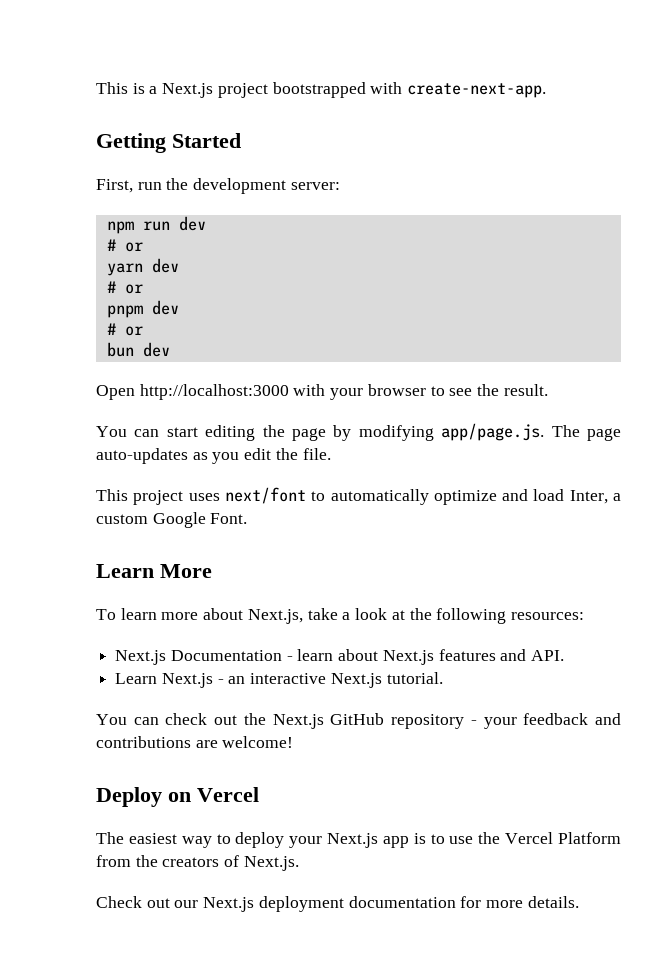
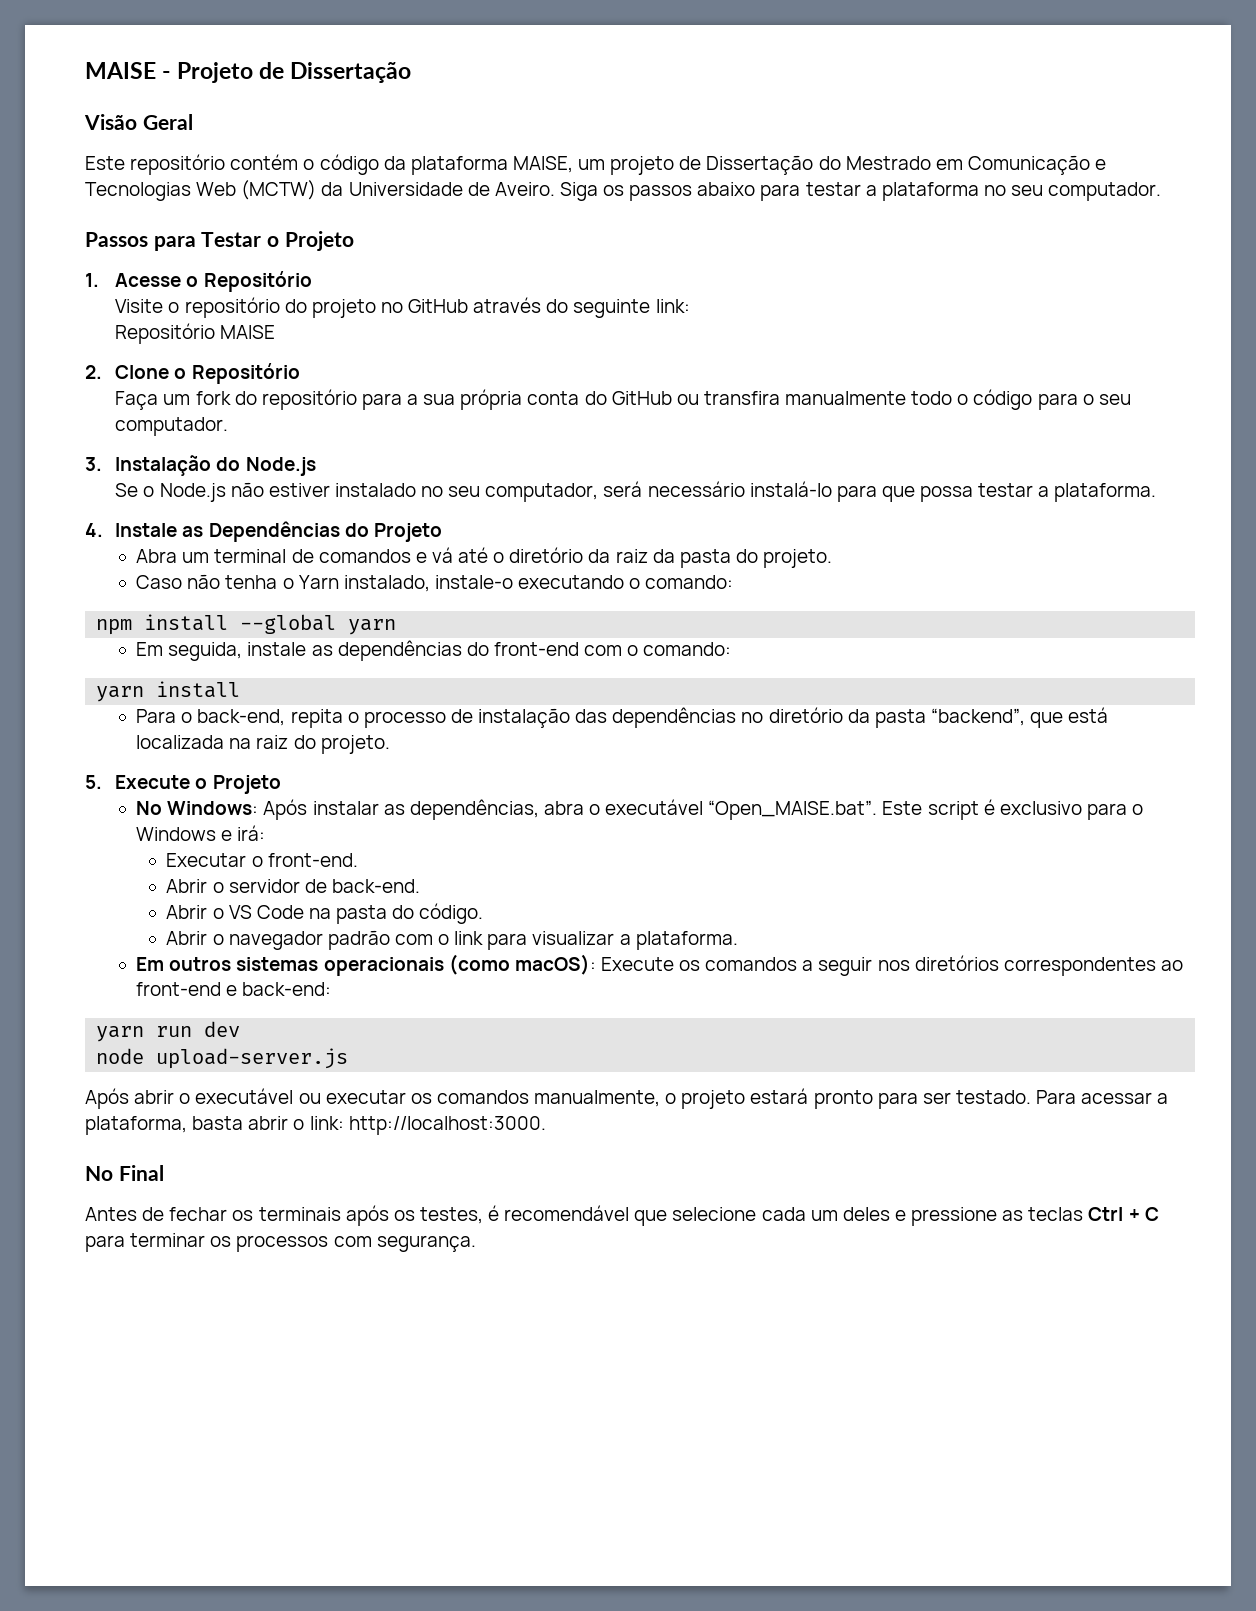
[96,82,547,98] [96,133,241,153] [96,178,340,194] [106,216,206,234] [106,239,143,252] [106,258,179,276] [106,281,143,294] [106,300,179,318] [106,323,143,336] [106,342,170,357] [96,384,548,400] [96,423,621,441] [96,448,331,464] [96,487,621,505] [96,512,248,528] [96,564,212,578] [96,608,584,624] [115,649,565,665] [115,672,443,688] [96,713,622,729] [96,736,294,748] [96,787,259,807] [96,832,622,848] [96,855,299,871] [96,896,579,912] This is a Next.js project bootstrapped with create-next-app. // Getting Started // First, run the development server: // npm run dev // # or // yarn dev // # or // pnpm dev // # or // bun dev // Open http://localhost:3000 with your browser to see the result. // You can start editing the page by modifying app/page.js. The page auto-updates as you edit the file. // This project uses next/font to automatically optimize and load Inter, a custom Google Font. // Learn More // To learn more about Next.js, take a look at the following resources: // Next.js Documentation - learn about Next.js features and API. // Learn Next.js - an interactive Next.js tutorial. // You can check out the Next.js GitHub repository - your feedback and contributions are welcome! // Deploy on Vercel // The easiest way to deploy your Next.js app is to use the Vercel Platform from the creators of Next.js. // Check out our Next.js deployment documentation for more details. -> [85,62,412,83] [84,114,193,130] [85,154,1107,175] [85,180,1162,201] [85,231,354,251] [85,271,312,292] [115,297,690,318] [115,323,276,344] [85,363,300,384] [115,389,1131,410] [115,417,229,436] [85,455,316,476] [115,481,1157,502] [85,521,442,542] [136,547,833,568] [136,574,734,592] [96,614,397,635] [136,640,732,661] [96,681,241,702] [136,707,1109,728] [136,735,390,754] [85,775,281,794] [136,799,1144,820] [136,825,266,841] [166,853,358,867] [166,879,420,893] [166,903,484,924] [166,930,738,950] [136,954,1183,976] [136,982,332,996] [96,1021,241,1042] [96,1048,349,1069] [85,1088,1169,1109] [85,1116,546,1135] [85,1165,164,1181] [85,1205,1159,1226] [85,1233,476,1252] MAISE - Projeto de Dissertação // Visão Geral // Este repositório contém o código da plataforma MAISE, um projeto de Dissertação do Mestrado em Comunicação e Tecnologias Web (MCTW) da Universidade de Aveiro. Siga os passos abaixo para testar a plataforma no seu computador. // Passos para Testar o Projeto // 1. Acesse o Repositório // Visite o repositório do projeto no GitHub através do seguinte link: // Repositório MAISE // 2. Clone o Repositório // Faça um fork do repositório para a sua própria conta do GitHub ou transfira manualmente todo o código para o seu computador. // 3. Instalação do Node.js // Se o Node.js não estiver instalado no seu computador, será necessário instalá-lo para que possa testar a plataforma. // 4. Instale as Dependências do Projeto // Abra um terminal de comandos e vá até o diretório da raiz da pasta do projeto. // Caso não tenha o Yarn instalado, instale-o executando o comando: // npm install --global yarn // Em seguida, instale as dependências do front-end com o comando: // yarn install // Para o back-end, repita o processo de instalação das dependências no diretório da pasta “backend”, que está localizada na raiz do projeto. // 5. Execute o Projeto // No Windows: Após instalar as dependências, abra o executável “Open_MAISE.bat”. Este script é exclusivo para o Windows e irá: // Executar o front-end. // Abrir o servidor de back-end. // Abrir o VS Code na pasta do código. // Abrir o navegador padrão com o link para visualizar a plataforma. // Em outros sistemas operacionais (como macOS): Execute os comandos a seguir nos diretórios correspondentes ao front-end e back-end: // yarn run dev // node upload-server.js // Após abrir o executável ou executar os comandos manualmente, o projeto estará pronto para ser testado. Para acessar a plataforma, basta abrir o link: http://localhost:3000. // No Final // Antes de fechar os terminais após os testes, é recomendável que selecione cada um deles e pressione as teclas Ctrl + C para terminar os processos com segurança.

